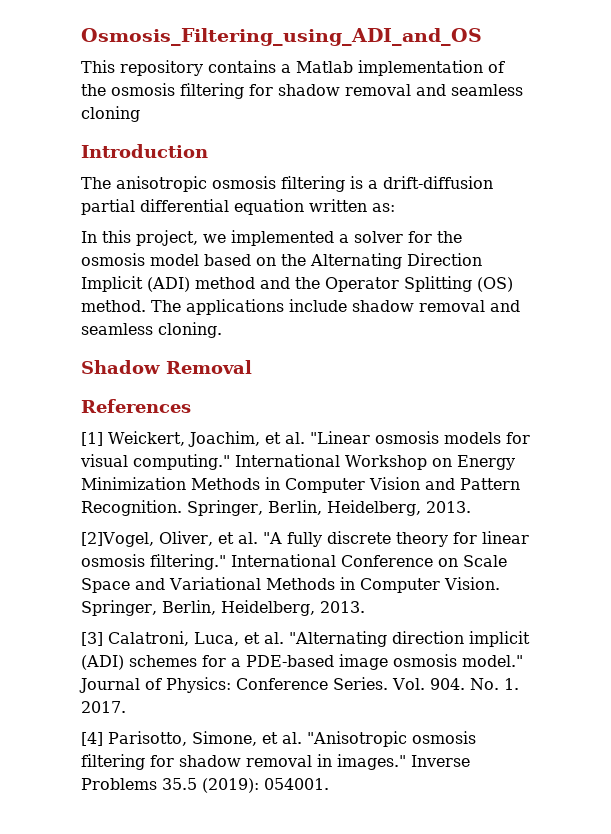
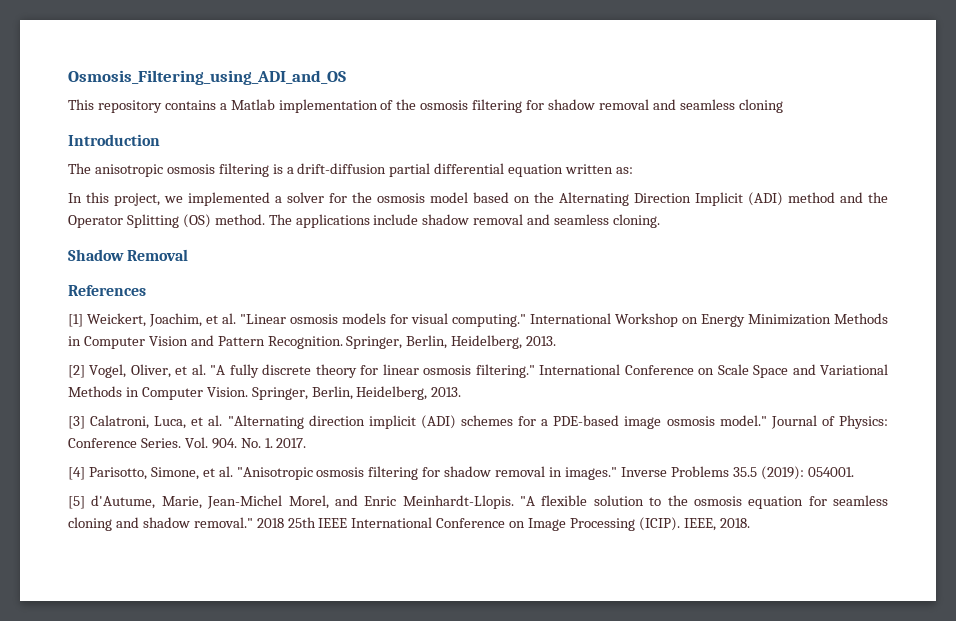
[81,532,154,547] [2]Vogel, -> [68,364,127,378] [2] Vogel,
(329, 784) none -> [68,495,888,509] [68,517,750,531] // [5] d'Autume, Marie, Jean-Michel Morel, and Enric Meinhardt-Llopis. "A flexible solution to the osmosis equation for seamless cloning and shadow removal." 2018 25th IEEE International Conference on Image Processing (ICIP). IEEE, 2018.

